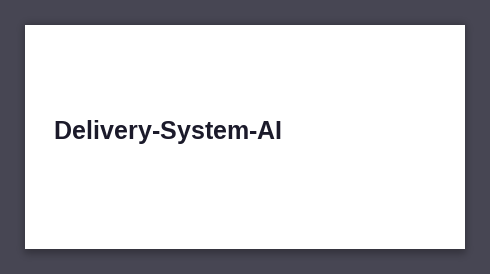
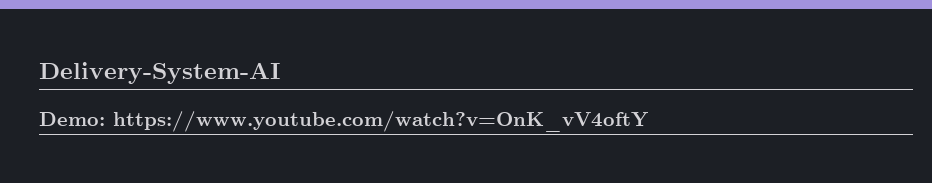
(282, 132) none -> [39,111,648,132] // Demo: https://www.youtube.com/watch?v=OnK_vV4oftY

